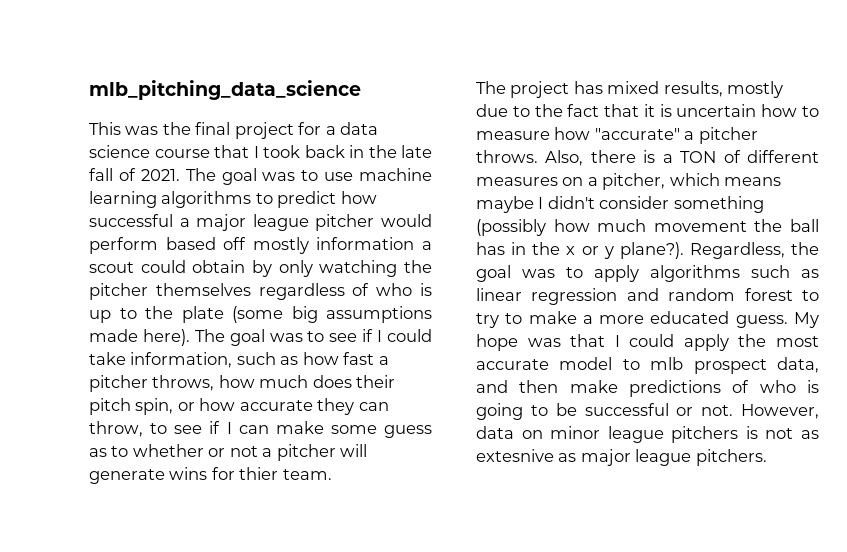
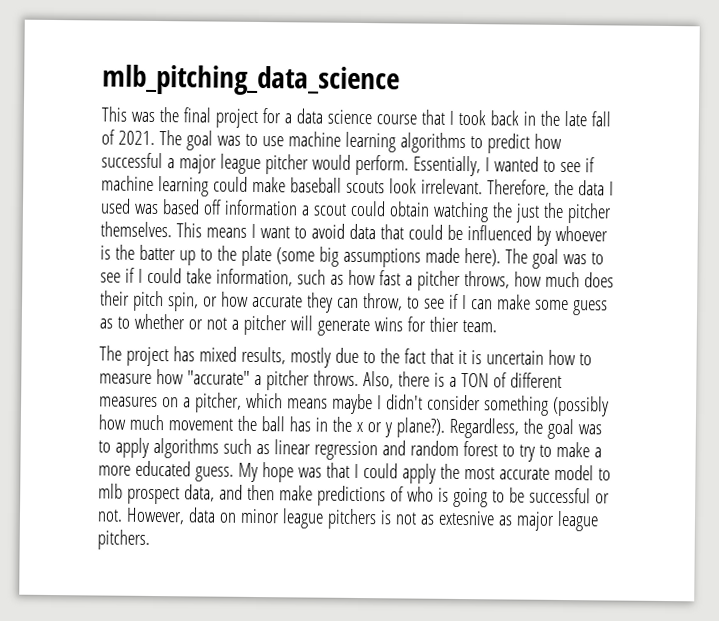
[89,237,158,254] perform -> [354,154,595,177] [101,175,614,197] [100,198,159,215] perform. Essentially, I wanted to see if machine learning could make baseball scouts look irrelevant. Therefore, the data I used was
[252,237,309,254] mostly -> (222, 207) none
[251,260,432,277] [89,283,433,300] by only watching the pitcher themselves regardless of who is -> [432,201,612,224] [100,221,608,246] [100,244,176,261] watching the just the pitcher themselves. This means I want to avoid data that could be influenced by whoever is the batter

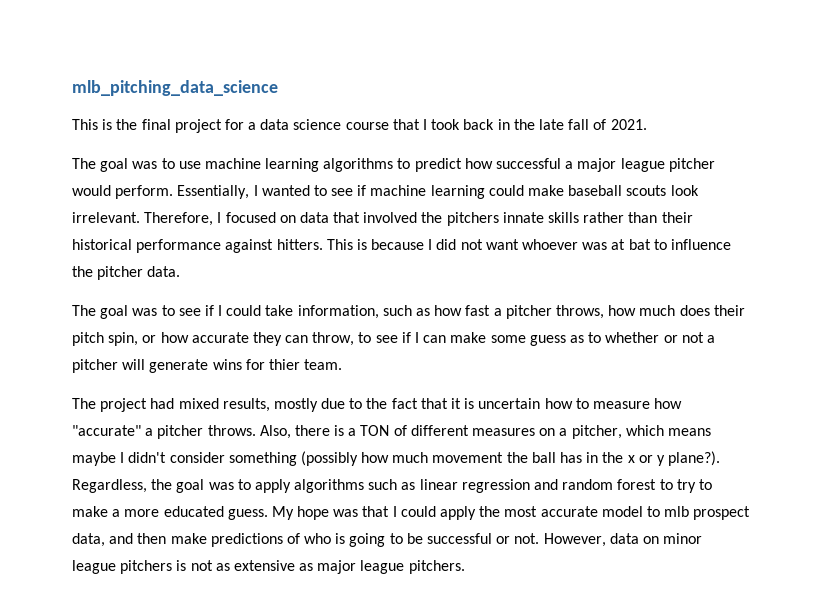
[130,111,155,122] was -> [102,119,113,130] is
(155, 137) none -> (647, 124) //
[553,179,614,196] [100,198,612,224] [100,221,608,246] [100,244,501,268] the data I used was based off information a scout could obtain watching the just the pitcher themselves. This means I want to avoid data that could be influenced by whoever is the batter up to the plate (some big assumptions made here). -> [217,212,693,226] [72,239,731,253] [72,266,181,280] I focused on data that involved the pitchers innate skills rather than their historical performance against hitters. This is because I did not want whoever was at bat to influence the pitcher data. //
[172,346,195,362] has -> [150,398,175,409] had
[437,510,495,526] extesnive -> [233,560,295,571] extensive

